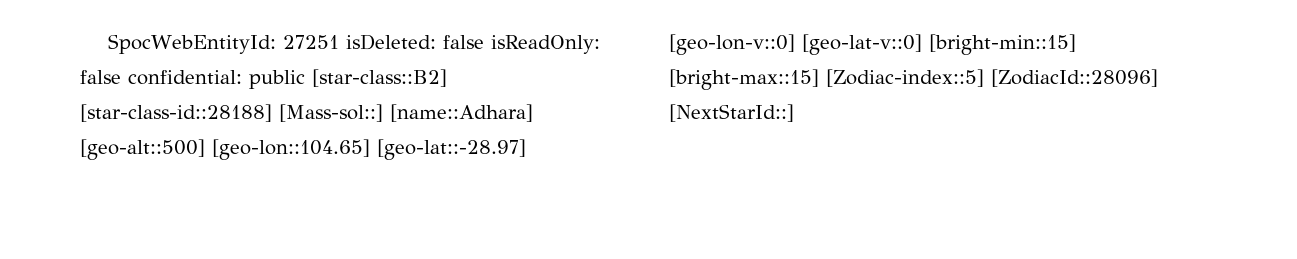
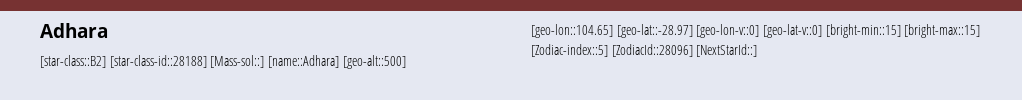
[107,34,600,54] [80,70,305,89] SpocWebEntityId: 27251 isDeleted: false isReadOnly: false confidential: public -> [40,23,108,38] Adhara //

